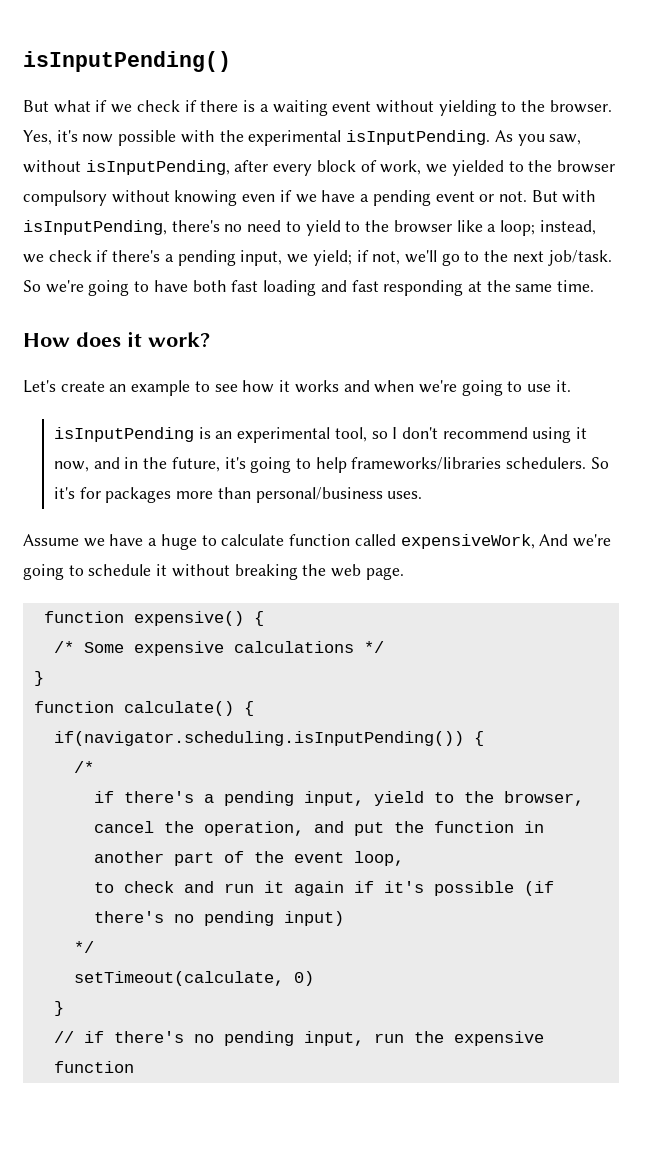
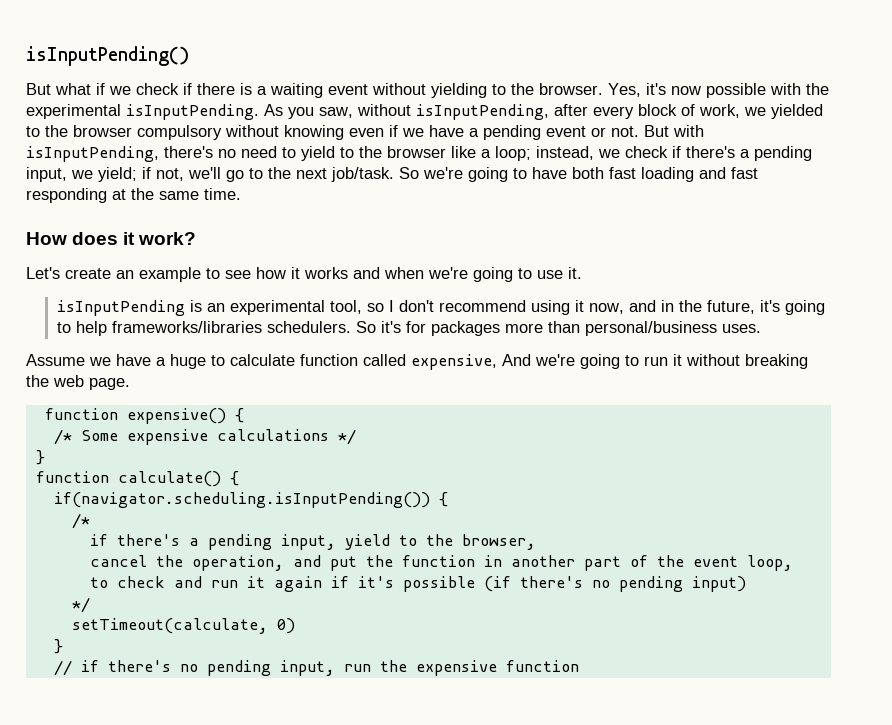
[400,534,535,549] expensiveWork, -> [411,354,497,370] expensive,
[88,564,152,576] schedule -> [644,356,668,366] run

